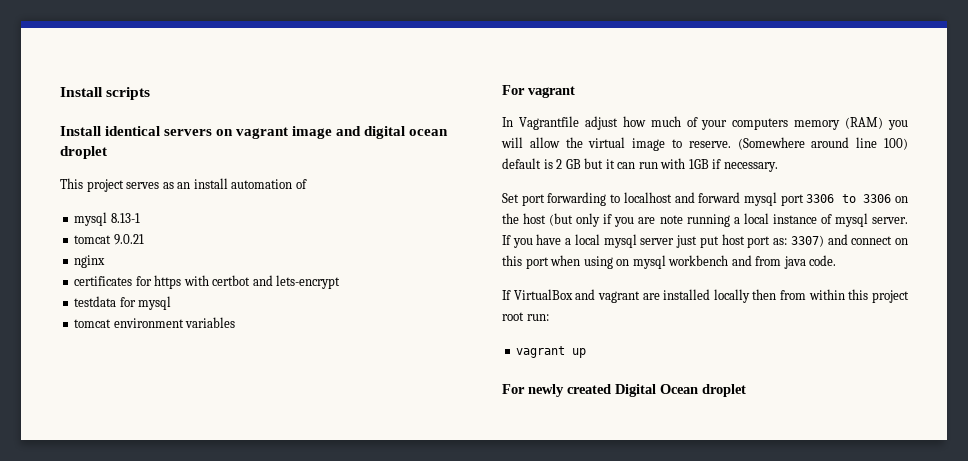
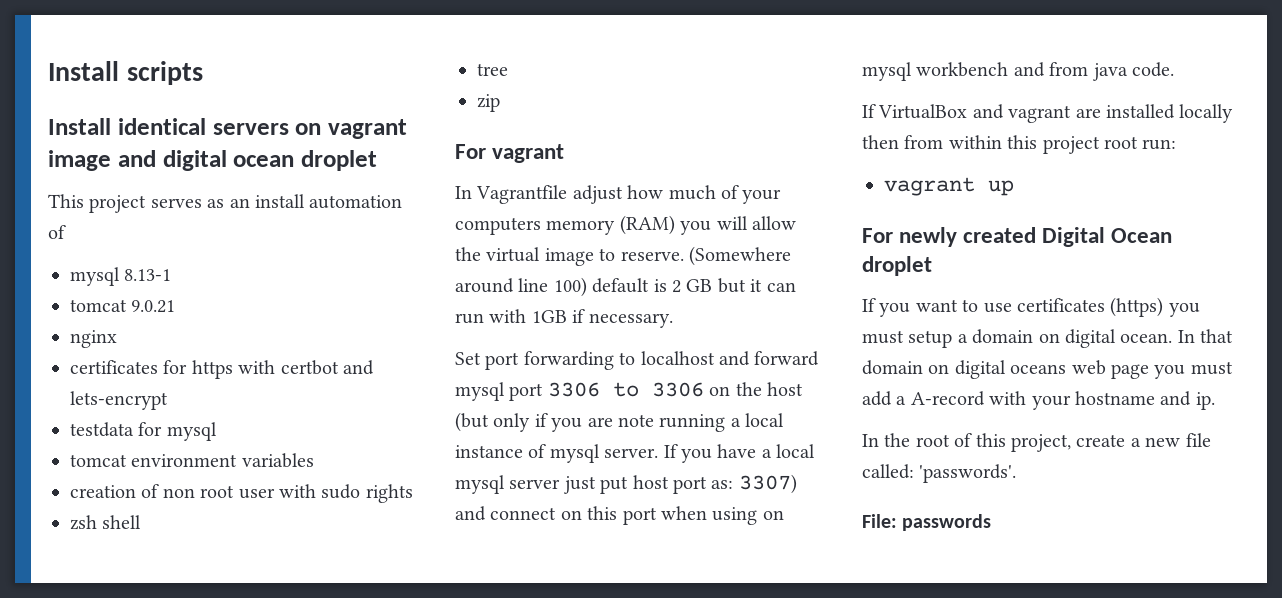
(236, 322) none -> [70,484,413,503] [70,515,142,530] [477,63,508,76] [477,94,500,112] // creation of non root user with sudo rights // zsh shell // tree // zip
(746, 390) none -> [862,297,1200,317] [862,329,1234,348] [862,360,1233,379] [862,391,1215,410] [862,433,1211,452] [862,464,1017,483] [862,514,992,531] // If you want to use certificates (https) you must setup a domain on digital ocean. In that domain on digital oceans web page you must add a A-record with your hostname and ip. // In the root of this project, create a new file called: 'passwords'. // File: passwords

